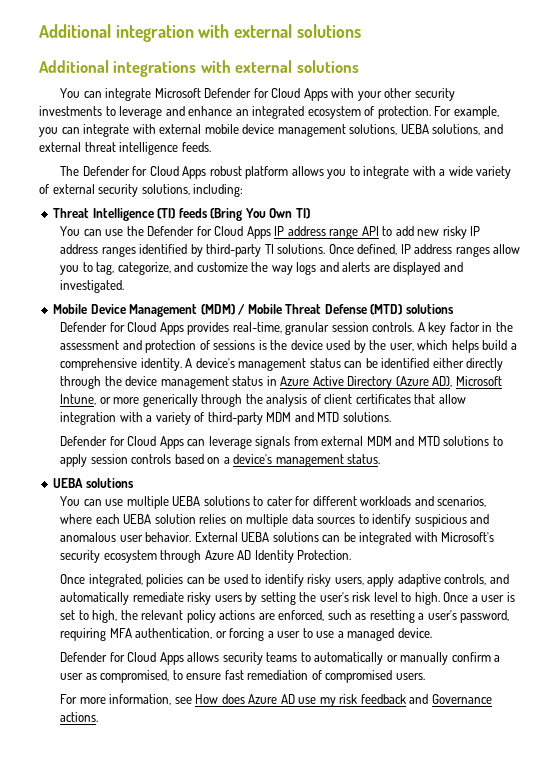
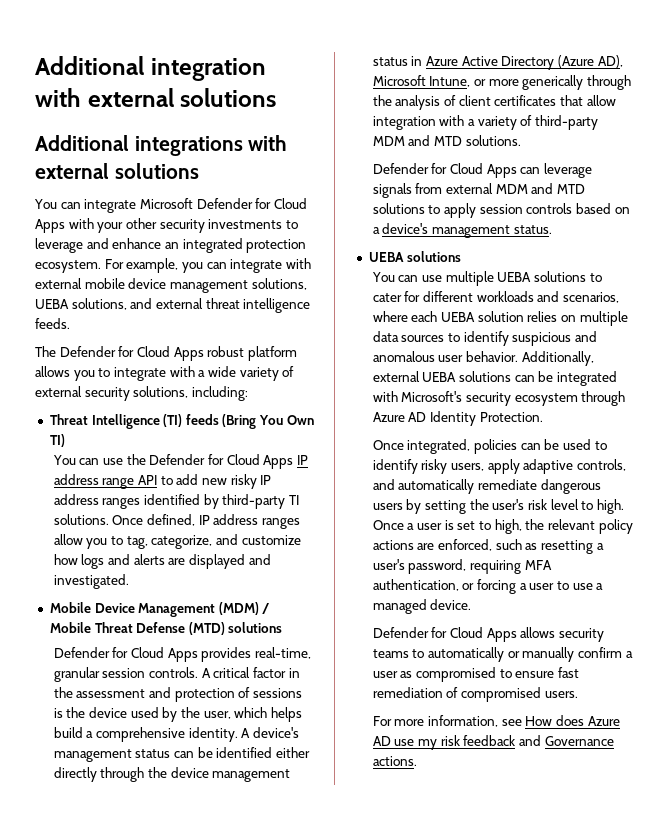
[307,106,431,119] ecosystem of protection. -> [246,239,307,253] [35,260,101,273] protection ecosystem.
[251,262,293,275] the way -> [53,554,78,565] how
[428,322,447,335] key -> [213,667,251,678] critical
[194,532,238,542] External -> [521,351,594,366] [372,371,420,382] Additionally, external
[187,592,212,605] risky -> [540,479,601,494] dangerous
[100,670,170,683] compromised, -> [415,667,496,682] compromised

